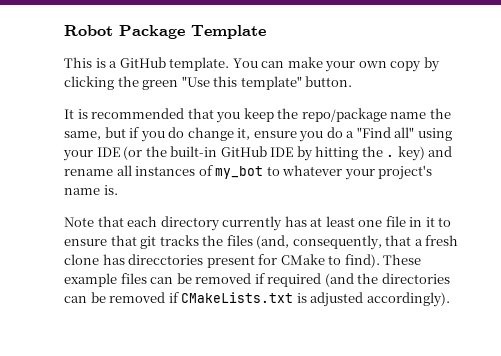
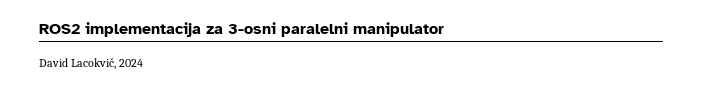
[64,25,266,39] [64,57,440,72] [64,76,353,90] [64,108,451,123] [64,127,452,142] [63,146,453,161] [64,165,433,180] [64,185,118,195] [64,216,452,231] [64,235,459,250] [64,254,422,268] [64,273,450,287] [64,292,450,307] Robot Package Template // This is a GitHub template. You can make your own copy by clicking the green "Use this template" button. // It is recommended that you keep the repo/package name the same, but if you do change it, ensure you do a "Find all" using your IDE (or the built-in GitHub IDE by hitting the . key) and rename all instances of my_bot to whatever your project's name is. // Note that each directory currently has at least one file in it to ensure that git tracks the files (and, consequently, that a fresh clone has direcctories present for CMake to find). These example files can be removed if required (and the directories can be removed if CMakeLists.txt is adjusted accordingly). -> [39,22,444,37] [39,58,144,69] ROS2 implementacija za 3-osni paralelni manipulator // David Lacokvič, 2024

